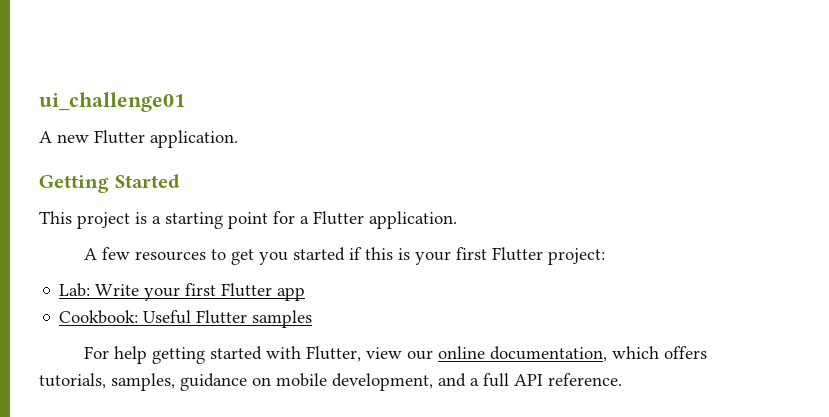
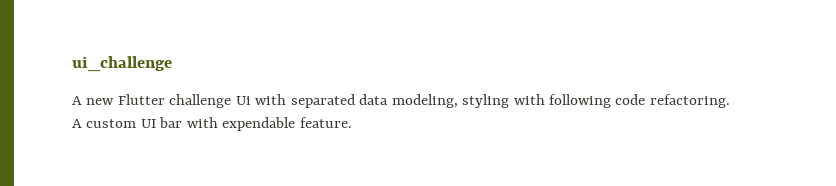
[39,92,185,112] ui_challenge01 -> [72,56,172,72] ui_challenge
[150,130,238,148] [39,174,180,193] [39,211,457,229] [84,247,606,265] [59,283,306,301] [59,310,313,328] [84,346,708,364] [39,373,622,391] application. // Getting Started // This project is a starting point for a Flutter application. // A few resources to get you started if this is your first Flutter project: // Lab: Write your first Flutter app // Cookbook: Useful Flutter samples // For help getting started with Flutter, view our online documentation, which offers tutorials, samples, guidance on mobile development, and a full API reference. -> [169,94,730,108] [72,117,352,131] challenge Ui with separated data modeling, styling with following code refactoring. // A custom UI bar with expendable feature.

